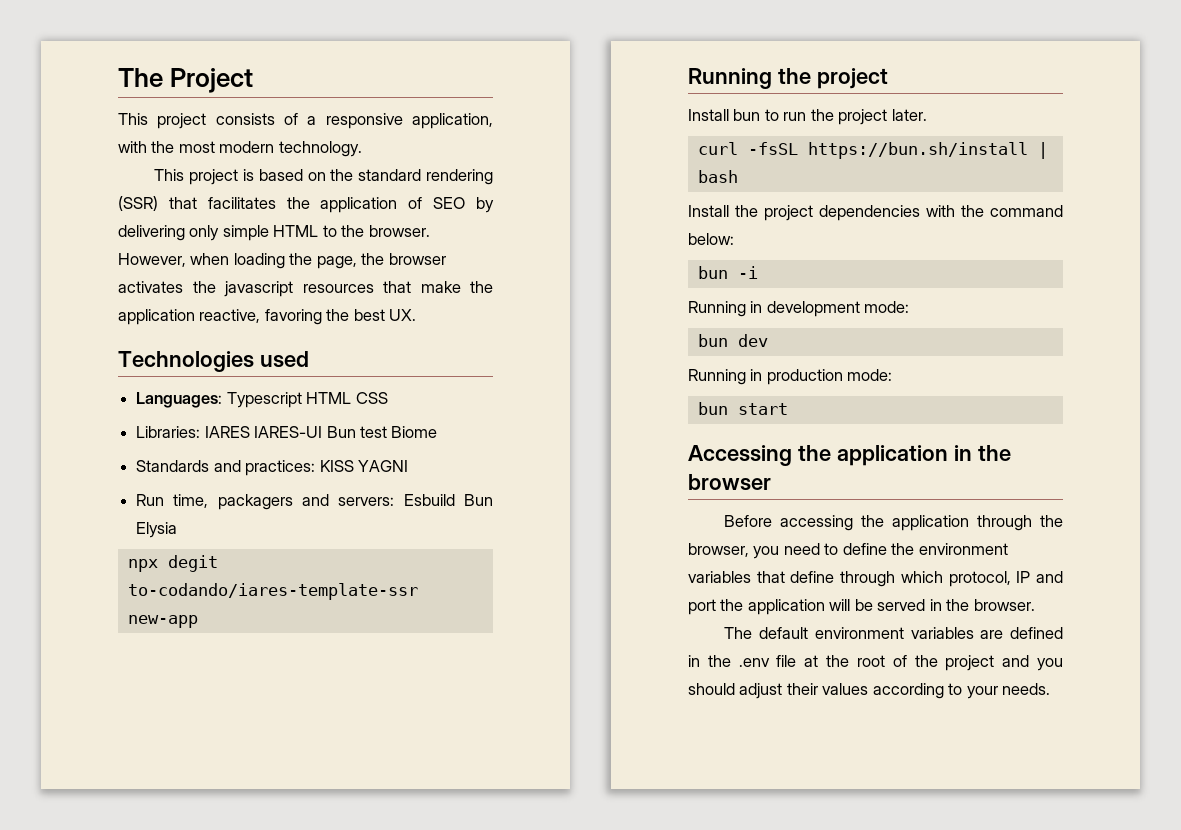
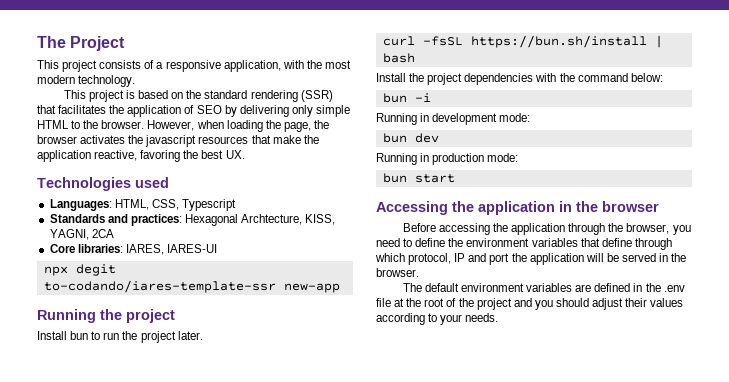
(223, 400) none -> [114,199,179,210] HTML, CSS,
[306,392,388,404] [136,426,438,438] [136,460,408,476] [136,494,493,510] [136,522,178,538] HTML CSS // Libraries: IARES IARES-UI Bun test Biome // Standards and practices: KISS YAGNI // Run time, packagers and servers: Esbuild Bun Elysia -> [49,214,336,226] [49,229,114,240] [49,244,217,255] // Standards and practices: Hexagonal Archtecture, KISS, YAGNI, 2CA // Core libraries: IARES, IARES-UI

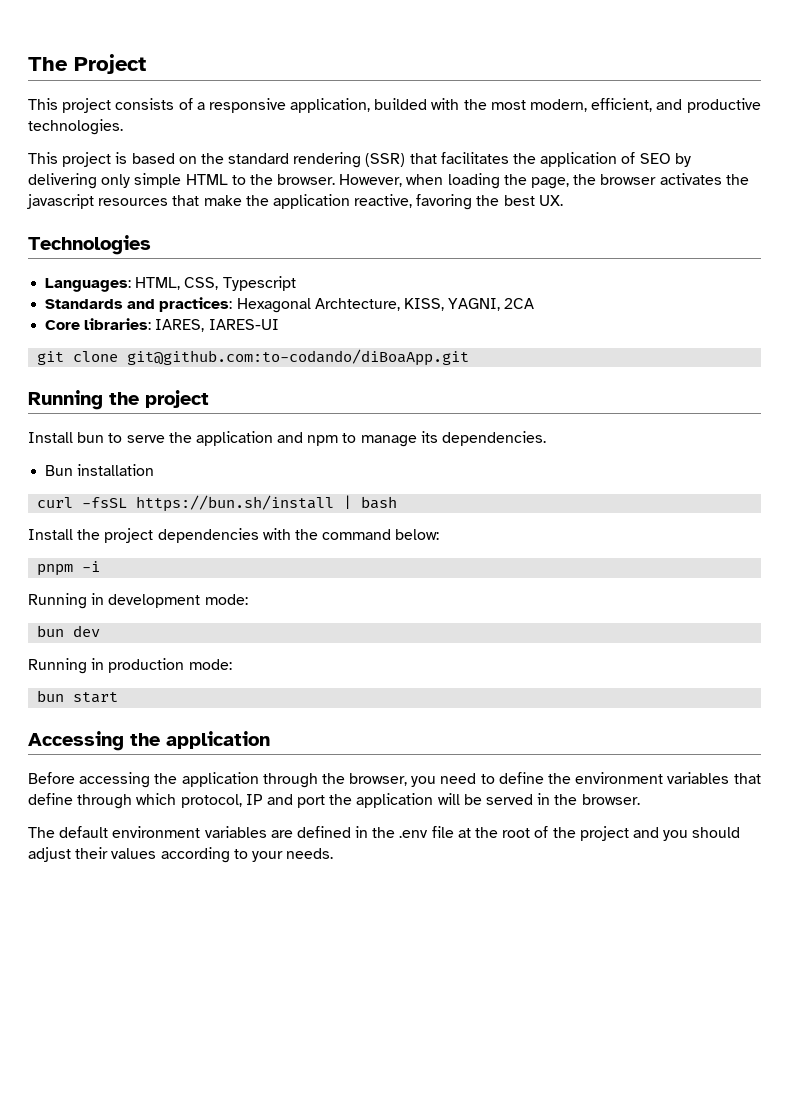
(281, 66) none -> [374,98,428,110] builded
[37,75,136,87] modern technology. -> [530,98,761,113] [28,119,123,135] modern, efficient, and productive technologies.
[135,177,169,188] used -> (151, 245) none
[43,264,116,276] [43,280,340,293] npx degit to-codando/iares-template-ssr new-app -> [37,349,470,366] git clone git@github.com:to-codando/diBoaApp.git
[103,331,203,343] run the project later. -> [126,431,547,447] [45,464,155,476] serve the application and npm to manage its dependencies. // Bun installation
[382,93,407,103] bun -> [37,564,74,576] pnpm
[559,201,659,212] in the browser -> (270, 740) none

